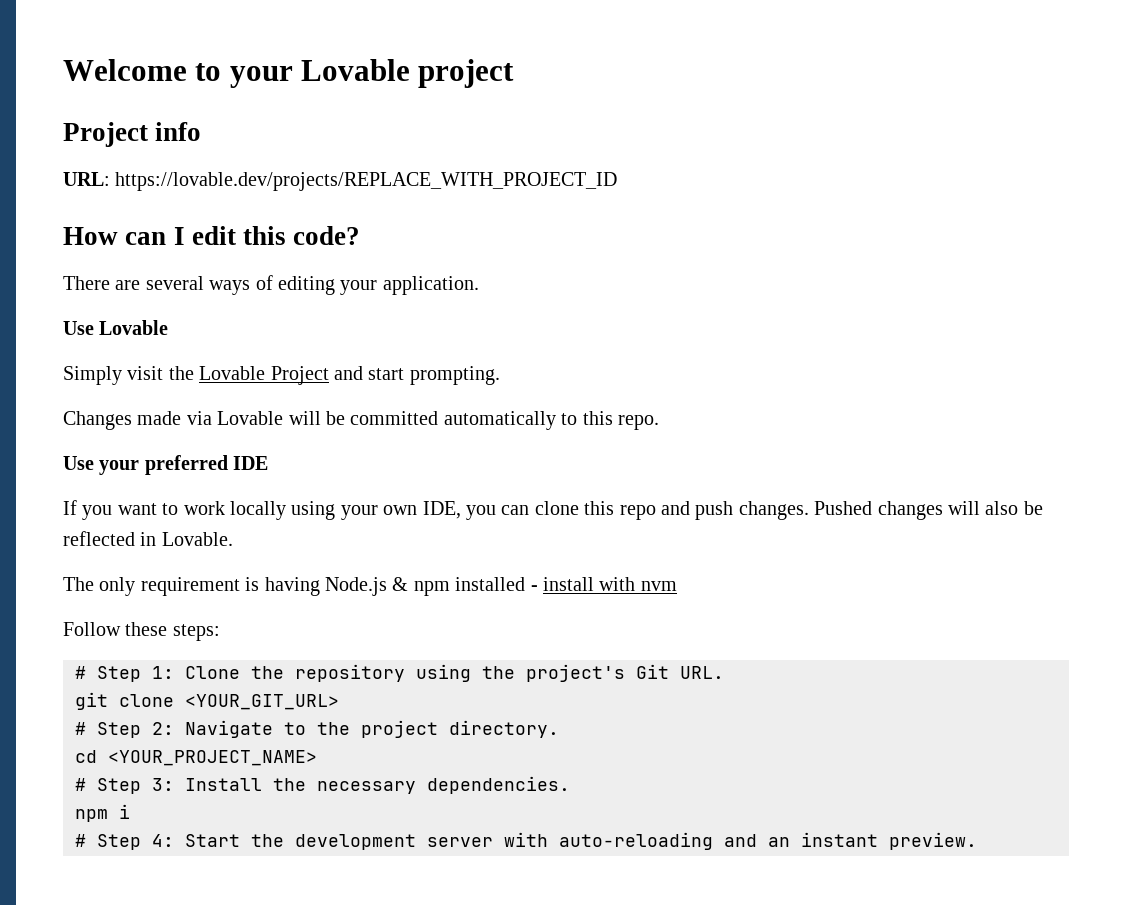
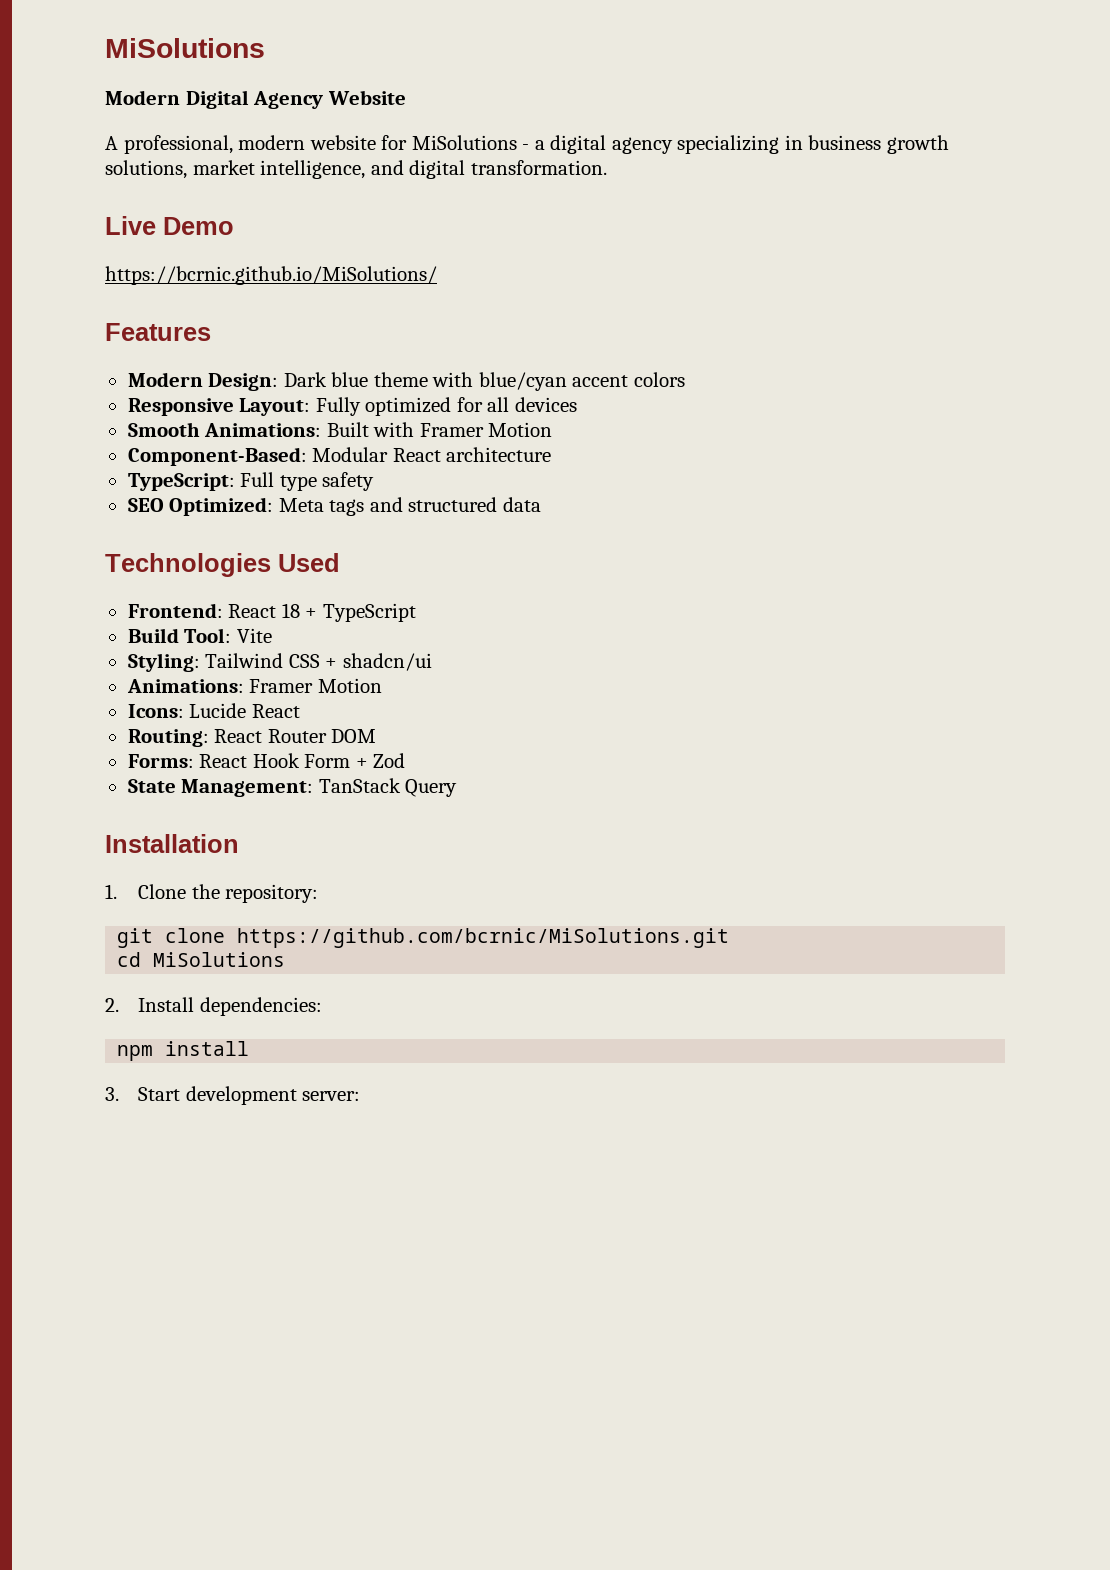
[63,59,515,88] [63,122,202,147] [63,172,618,191] [63,226,361,245] [63,275,479,295] [63,320,169,335] [63,366,500,385] [63,411,659,430] [63,455,269,475] [63,500,1043,520] [63,531,233,546] [63,577,677,596] [63,622,220,641] [75,664,724,682] [75,692,339,710] [75,720,559,738] [75,750,317,766] [75,776,570,794] [75,804,130,822] [75,832,977,850] Welcome to your Lovable project // Project info // URL: https://lovable.dev/projects/REPLACE_WITH_PROJECT_ID // How can I edit this code? // There are several ways of editing your application. // Use Lovable // Simply visit the Lovable Project and start prompting. // Changes made via Lovable will be committed automatically to this repo. // Use your preferred IDE // If you want to work locally using your own IDE, you can clone this repo and push changes. Pushed changes will also be reflected in Lovable. // The only requirement is having Node.js & npm installed - install with nvm // Follow these steps: // # Step 1: Clone the repository using the project's Git URL. // git clone <YOUR_GIT_URL> // # Step 2: Navigate to the project directory. // cd <YOUR_PROJECT_NAME> // # Step 3: Install the necessary dependencies. // npm i // # Step 4: Start the development server with auto-reloading and an instant preview. -> [105,38,265,58] [105,90,406,109] [105,135,949,154] [105,160,607,179] [105,216,234,235] [105,266,437,285] [105,323,211,341] [127,372,685,391] [127,397,577,416] [127,422,553,437] [127,447,552,466] [127,472,375,491] [127,497,541,516] [105,553,340,577] [127,603,416,622] [127,628,272,643] [127,653,432,672] [126,678,382,693] [127,703,300,718] [127,729,377,747] [127,753,406,768] [127,778,458,797] [105,834,239,853] [105,884,319,903] [117,928,730,948] [117,952,286,967] [105,997,322,1016] [117,1041,250,1061] [105,1086,361,1105] MiSolutions // Modern Digital Agency Website // A professional, modern website for MiSolutions - a digital agency specializing in business growth solutions, market intelligence, and digital transformation. // Live Demo // https://bcrnic.github.io/MiSolutions/ // Features // Modern Design: Dark blue theme with blue/cyan accent colors // Responsive Layout: Fully optimized for all devices // Smooth Animations: Built with Framer Motion // Component-Based: Modular React architecture // TypeScript: Full type safety // SEO Optimized: Meta tags and structured data // Technologies Used // Frontend: React 18 + TypeScript // Build Tool: Vite // Styling: Tailwind CSS + shadcn/ui // Animations: Framer Motion // Icons: Lucide React // Routing: React Router DOM // Forms: React Hook Form + Zod // State Management: TanStack Query // Installation // 1. Clone the repository: // git clone https://github.com/bcrnic/MiSolutions.git // cd MiSolutions // 2. Install dependencies: // npm install // 3. Start development server:

